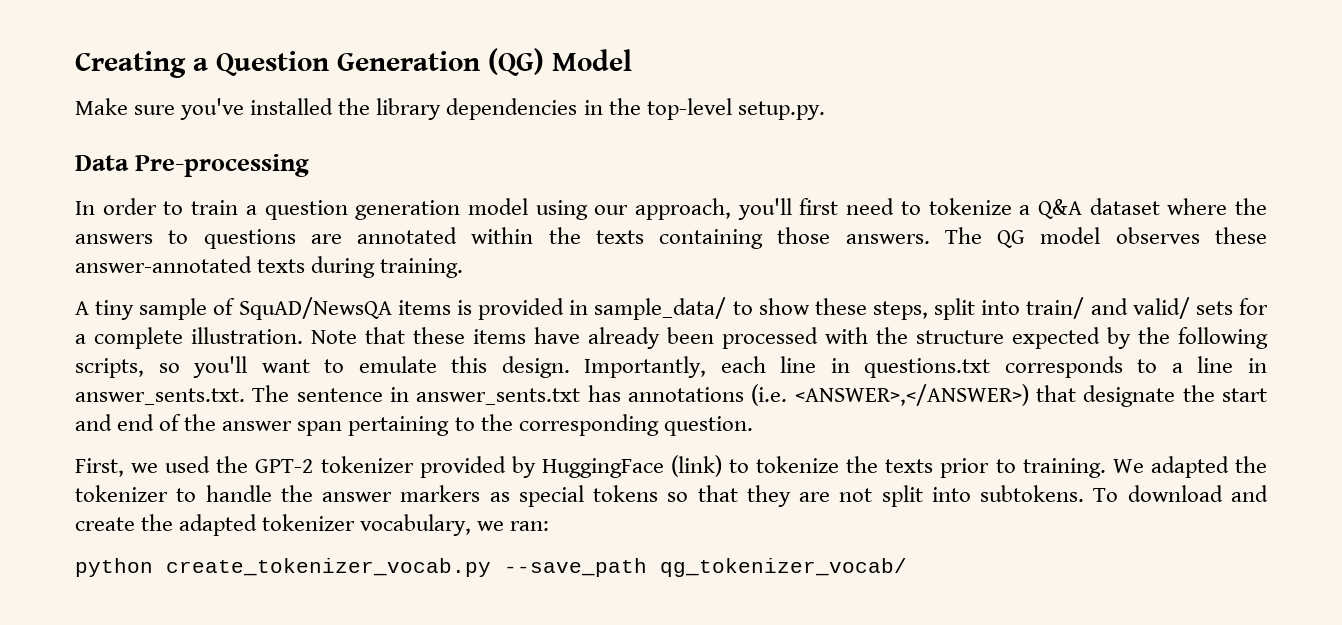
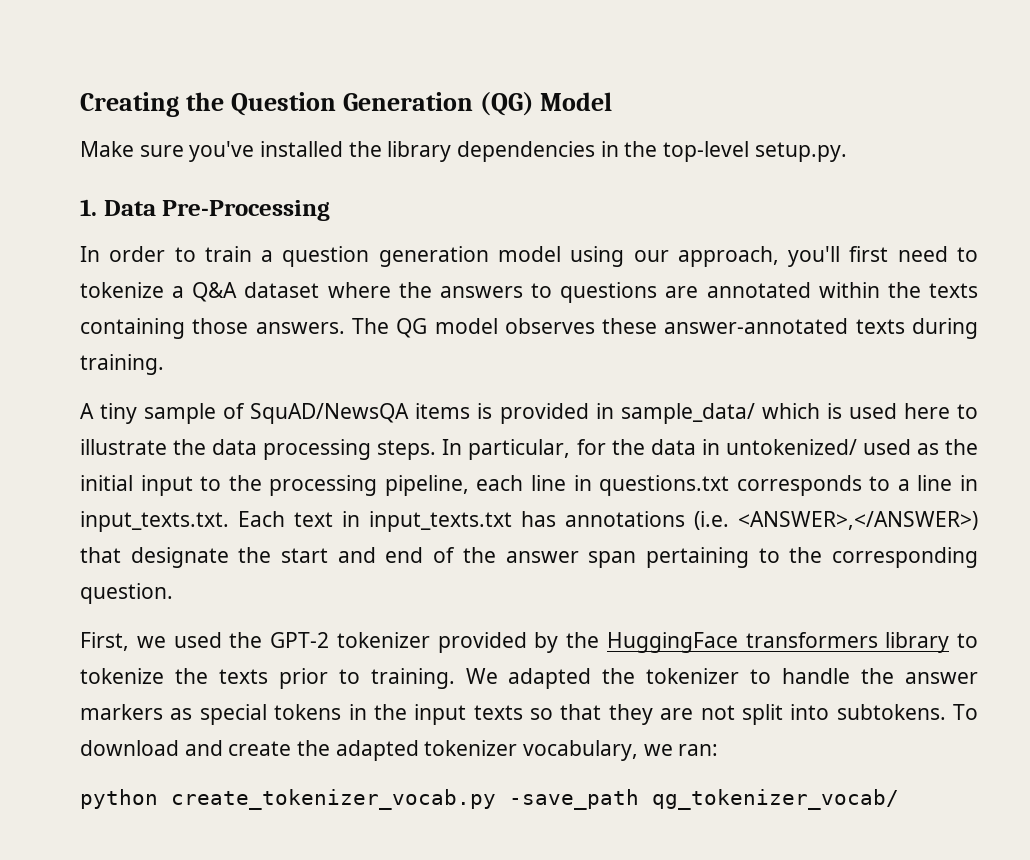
[193,58,208,71] a -> [185,92,224,111] the
[75,154,310,177] Data Pre-processing -> [80,199,331,221] 1. Data Pre-Processing
[732,297,1268,320] [75,327,1268,349] [75,356,707,378] to show these steps, split into train/ and valid/ sets for a complete illustration. Note that these items have already been processed with the structure expected by the following scripts, so you'll want to emulate this design. Importantly, -> [761,403,978,419] [80,439,978,460] [80,475,469,496] which is used here to illustrate the data processing steps. In particular, for the data in untokenized/ used as the initial input to the processing pipeline,
[75,385,581,405] answer_sents.txt. The sentence in answer_sents.txt -> [80,511,512,532] input_texts.txt. Each text in input_texts.txt
[541,455,722,478] HuggingFace (link) -> [566,632,950,653] the HuggingFace transformers library
(659, 493) none -> [348,704,523,725] in the input texts
[504,558,647,577] --save_path -> [509,789,639,810] -save_path

